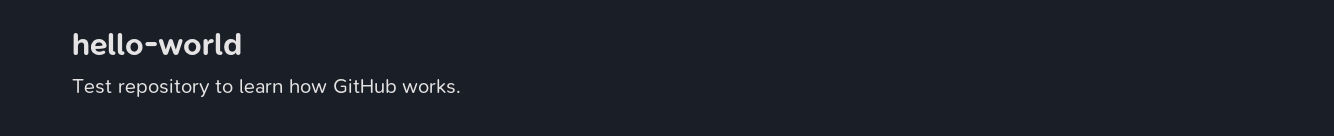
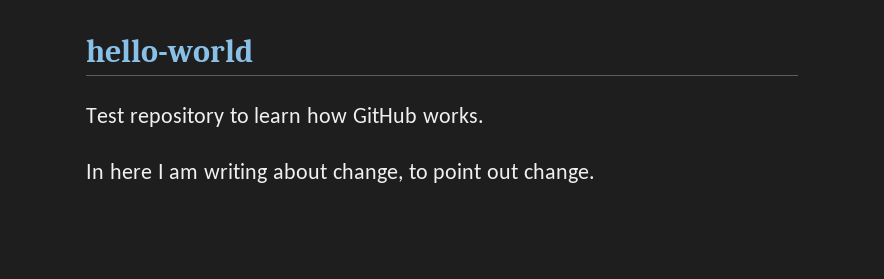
(462, 86) none -> [86,163,596,183] // In here I am writing about change, to point out change.

